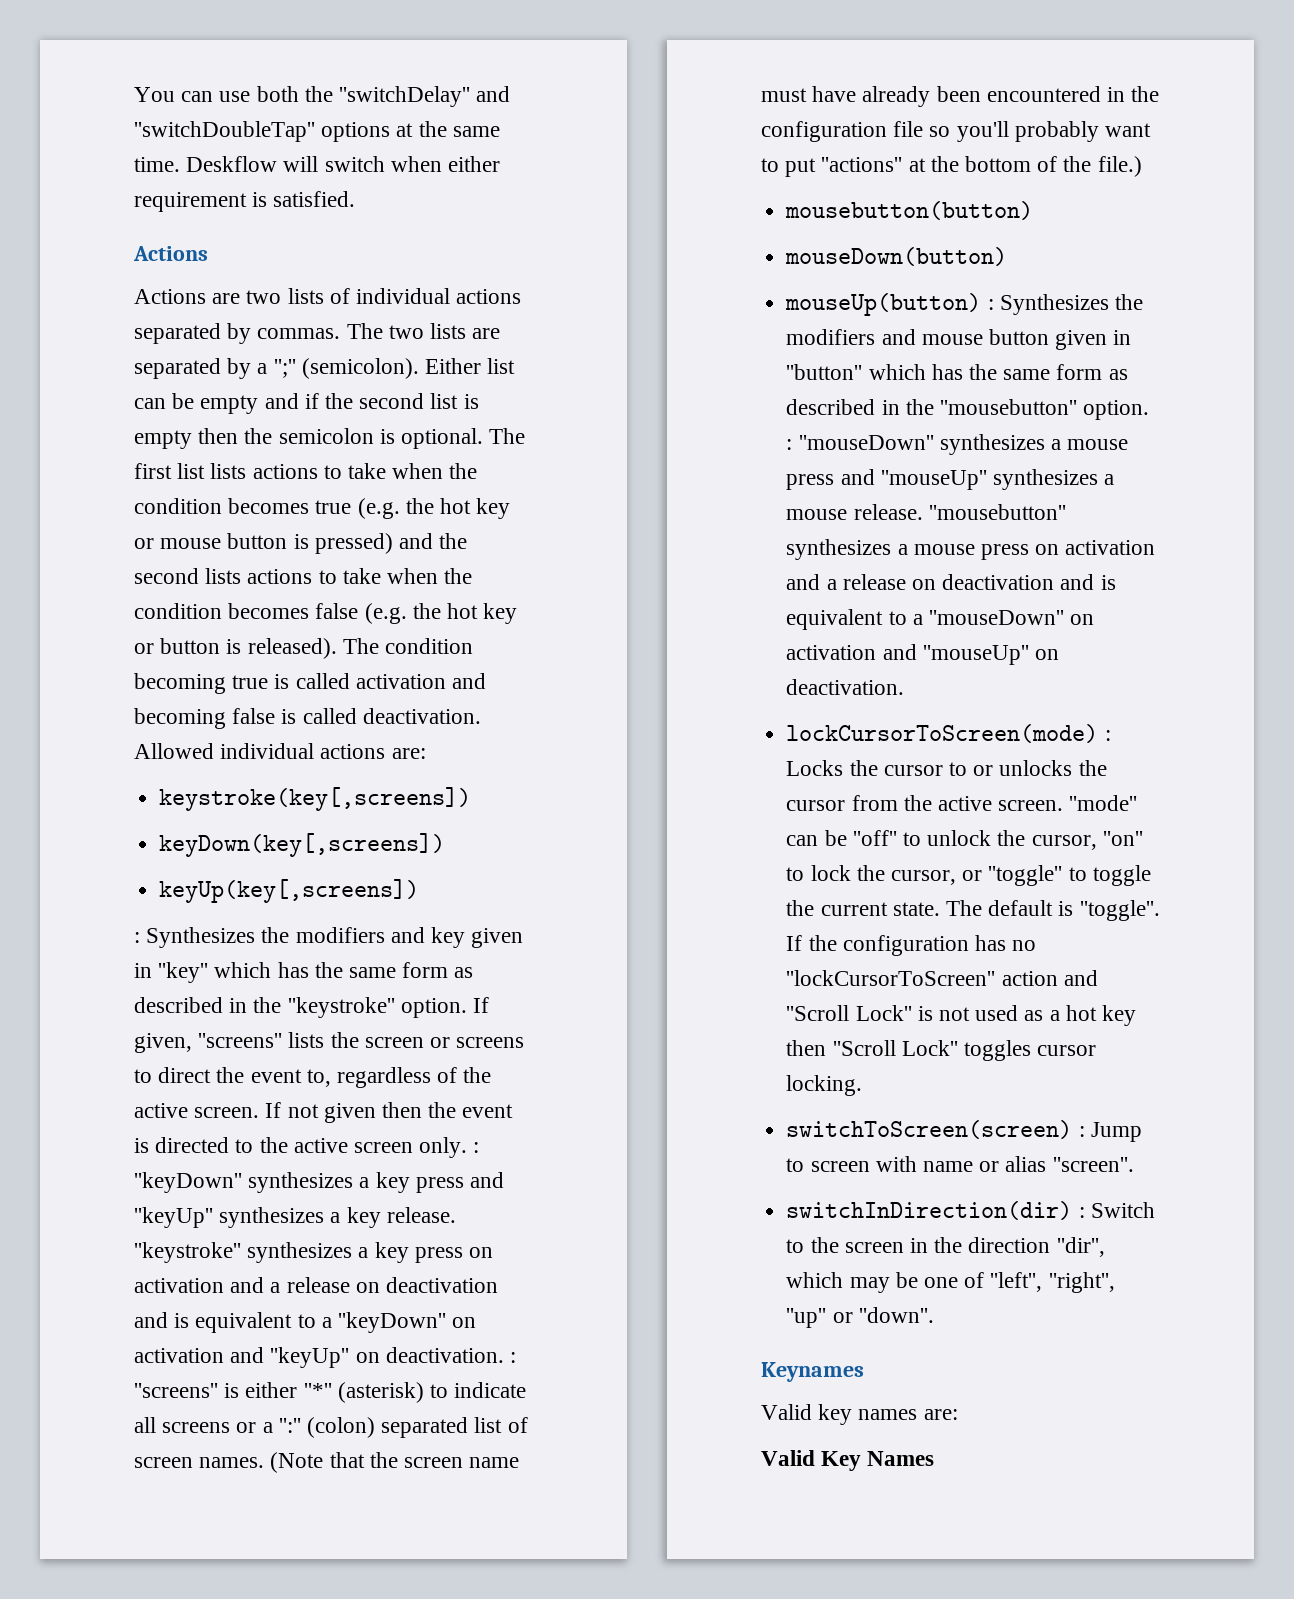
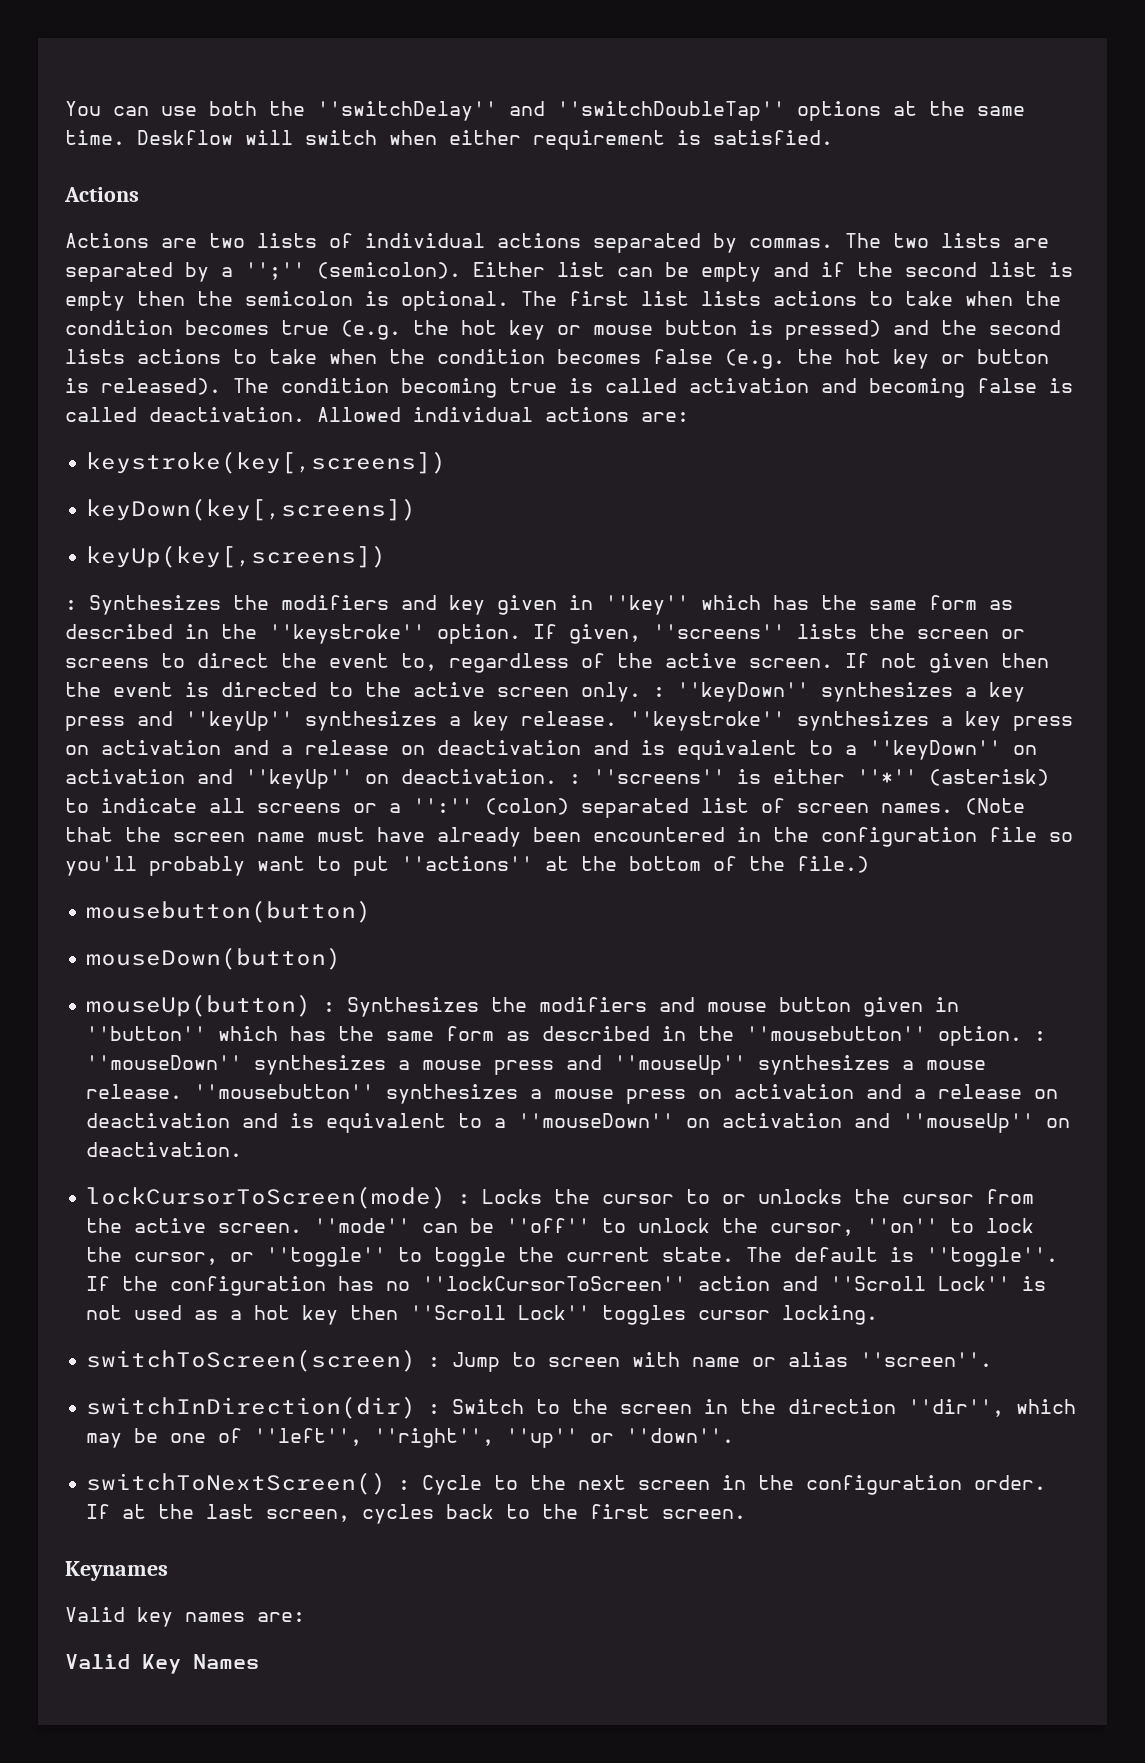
(934, 1315) none -> [86,1472,1047,1495] [86,1504,747,1524] // switchToNextScreen() : Cycle to the next screen in the configuration order. If at the last screen, cycles back to the first screen.

